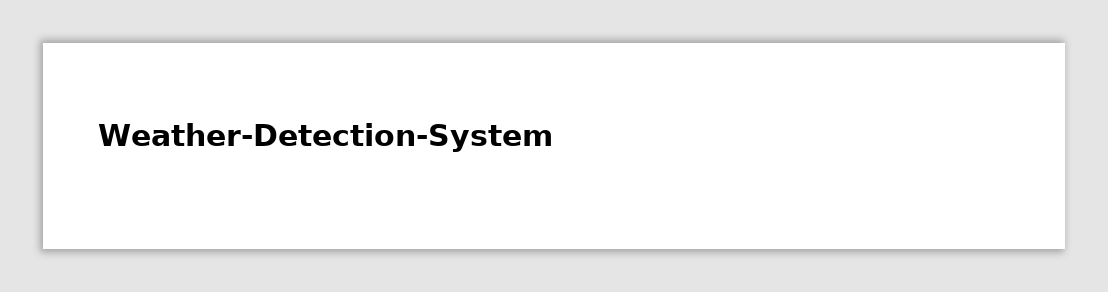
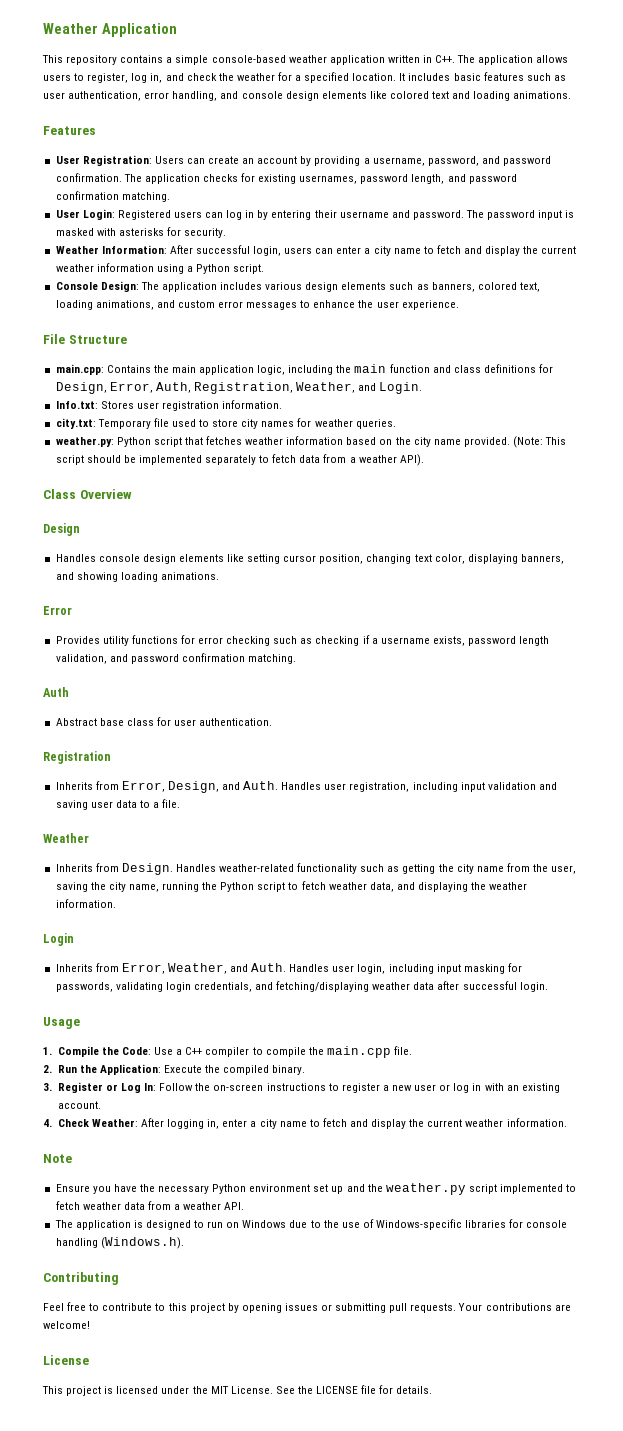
[98,123,553,152] Weather-Detection-System -> [43,23,177,37] [42,55,569,65] [43,72,566,83] [43,91,572,101] [43,126,96,135] [55,155,552,166] [55,173,517,184] [55,191,170,202] [55,209,575,220] [55,227,227,238] [55,245,577,256] [55,263,265,274] [55,281,540,292] [55,300,459,310] [43,334,127,344] [55,364,554,375] [55,382,423,394] [55,400,283,411] [55,418,396,429] [55,436,567,448] [55,454,424,466] [43,489,132,499] [43,523,80,536] [55,554,564,564] [55,572,219,582] [43,606,72,615] [55,635,550,646] [55,653,297,664] [43,687,69,697] [55,717,273,726] [43,751,111,764] [55,781,557,793] [55,799,181,810] [43,833,89,843] [55,863,577,875] [55,881,528,892] [55,899,116,908] [43,933,74,946] [55,963,522,974] [55,981,548,992] [43,1017,80,1029] [43,1046,412,1058] [43,1064,306,1075] [43,1082,560,1093] [57,1101,101,1109] [43,1118,567,1129] [43,1154,72,1163] [55,1183,577,1195] [55,1201,245,1210] [54,1219,568,1230] [55,1237,184,1249] [43,1272,119,1285] [43,1302,571,1313] [43,1321,90,1329] [43,1355,89,1365] [42,1385,433,1396] Weather Application // This repository contains a simple console-based weather application written in C++. The application allows users to register, log in, and check the weather for a specified location. It includes basic features such as user authentication, error handling, and console design elements like colored text and loading animations. // Features // User Registration: Users can create an account by providing a username, password, and password confirmation. The application checks for existing usernames, password length, and password confirmation matching. // User Login: Registered users can log in by entering their username and password. The password input is masked with asterisks for security. // Weather Information: After successful login, users can enter a city name to fetch and display the current weather information using a Python script. // Console Design: The application includes various design elements such as banners, colored text, loading animations, and custom error messages to enhance the user experience. // File Structure // main.cpp: Contains the main application logic, including the main function and class definitions for Design, Error, Auth, Registration, Weather, and Login. // Info.txt: Stores user registration information. // city.txt: Temporary file used to store city names for weather queries. // weather.py: Python script that fetches weather information based on the city name provided. (Note: This script should be implemented separately to fetch data from a weather API). // Class Overview // Design // Handles console design elements like setting cursor position, changing text color, displaying banners, and showing loading animations. // Error // Provides utility functions for error checking such as checking if a username exists, password length validation, and password confirmation matching. // Auth // Abstract base class for user authentication. // Registration // Inherits from Error, Design, and Auth. Handles user registration, including input validation and saving user data to a file. // Weather // Inherits from Design. Handles weather-related functionality such as getting the city name from the user, saving the city name, running the Python script to fetch weather data, and displaying the weather information. // Login // Inherits from Error, Weather, and Auth. Handles user login, including input masking for passwords, validating login credentials, and fetching/displaying weather data after successful login. // Usage // 1. Compile the Code: Use a C++ compiler to compile the main.cpp file. // 2. Run the Application: Execute the compiled binary. // 3. Register or Log In: Follow the on-screen instructions to register a new user or log in with an existing account. // 4. Check Weather: After logging in, enter a city name to fetch and display the current weather information. // Note // Ensure you have the necessary Python environment set up and the weather.py script implemented to fetch weather data from a weather API. // The application is designed to run on Windows due to the use of Windows-specific libraries for console handling (Windows.h). // Contributing // Feel free to contribute to this project by opening issues or submitting pull requests. Your contributions are welcome! // License // This project is licensed under the MIT License. See the LICENSE file for details.

